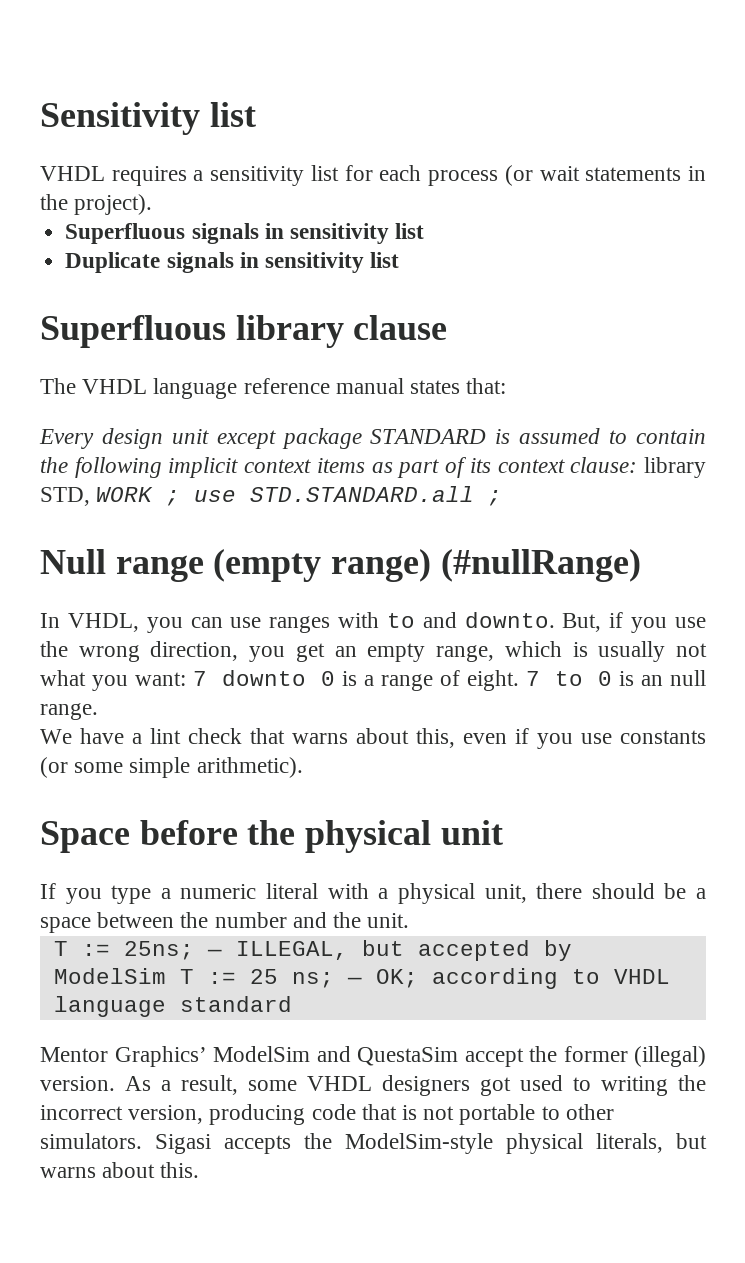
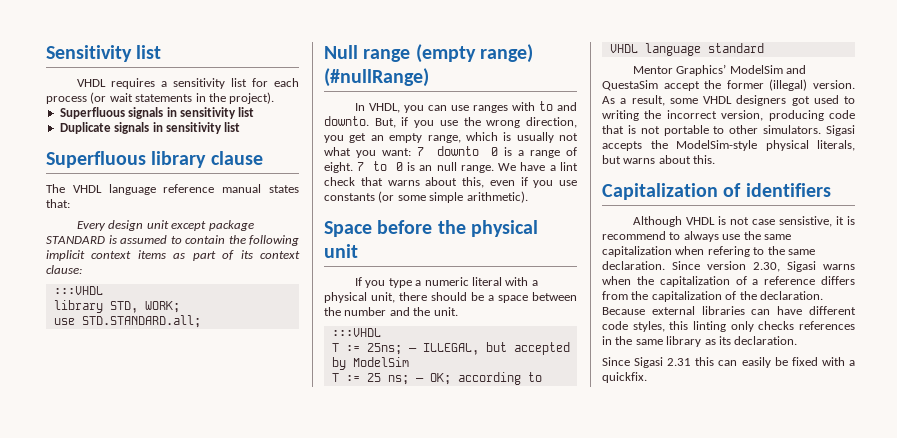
(638, 465) none -> [53,286,103,295] // :::VHDL //
[96,486,503,506] WORK ; use STD.STANDARD.all ; -> [144,301,180,313] [53,315,201,328] WORK; // use STD.STANDARD.all;
(98, 711) // -> (494, 169) none
(410, 920) none -> [331,328,381,337] // :::VHDL
(166, 976) none -> (409, 362) //
(200, 1170) none -> [602,183,831,200] [633,216,855,227] [602,231,791,242] [602,246,815,257] [602,261,855,272] [602,276,855,287] [602,291,823,302] [602,306,856,315] [602,321,855,332] [602,336,798,347] [602,357,855,368] [602,372,647,383] // Capitalization of identifiers // Although VHDL is not case sensistive, it is recommend to always use the same capitalization when refering to the same declaration. Since version 2.30, Sigasi warns when the capitalization of a reference differs from the capitalization of the declaration. Because external libraries can have different code styles, this linting only checks references in the same library as its declaration. // Since Sigasi 2.31 this can easily be fixed with a quickfix.

